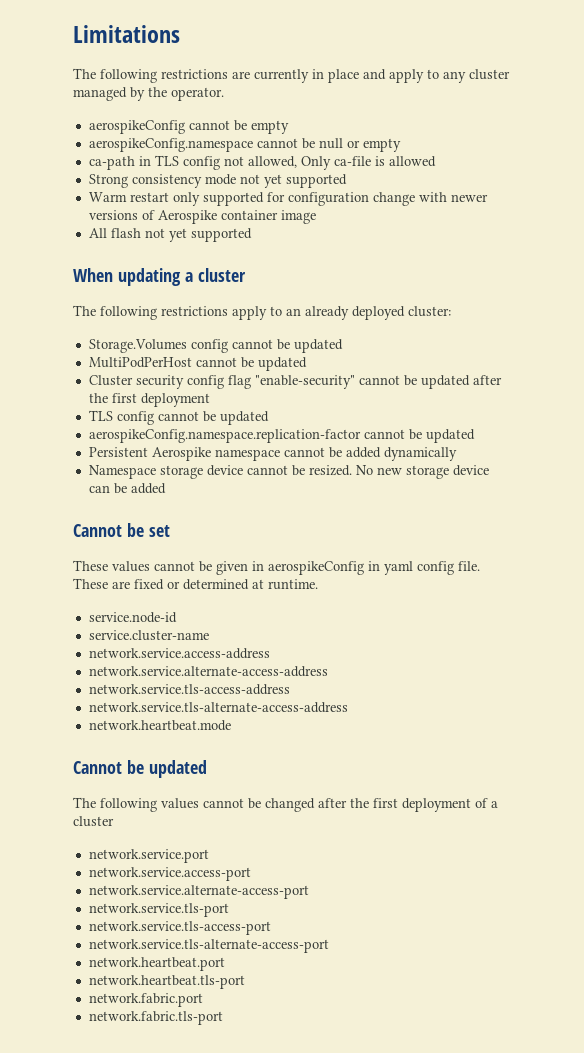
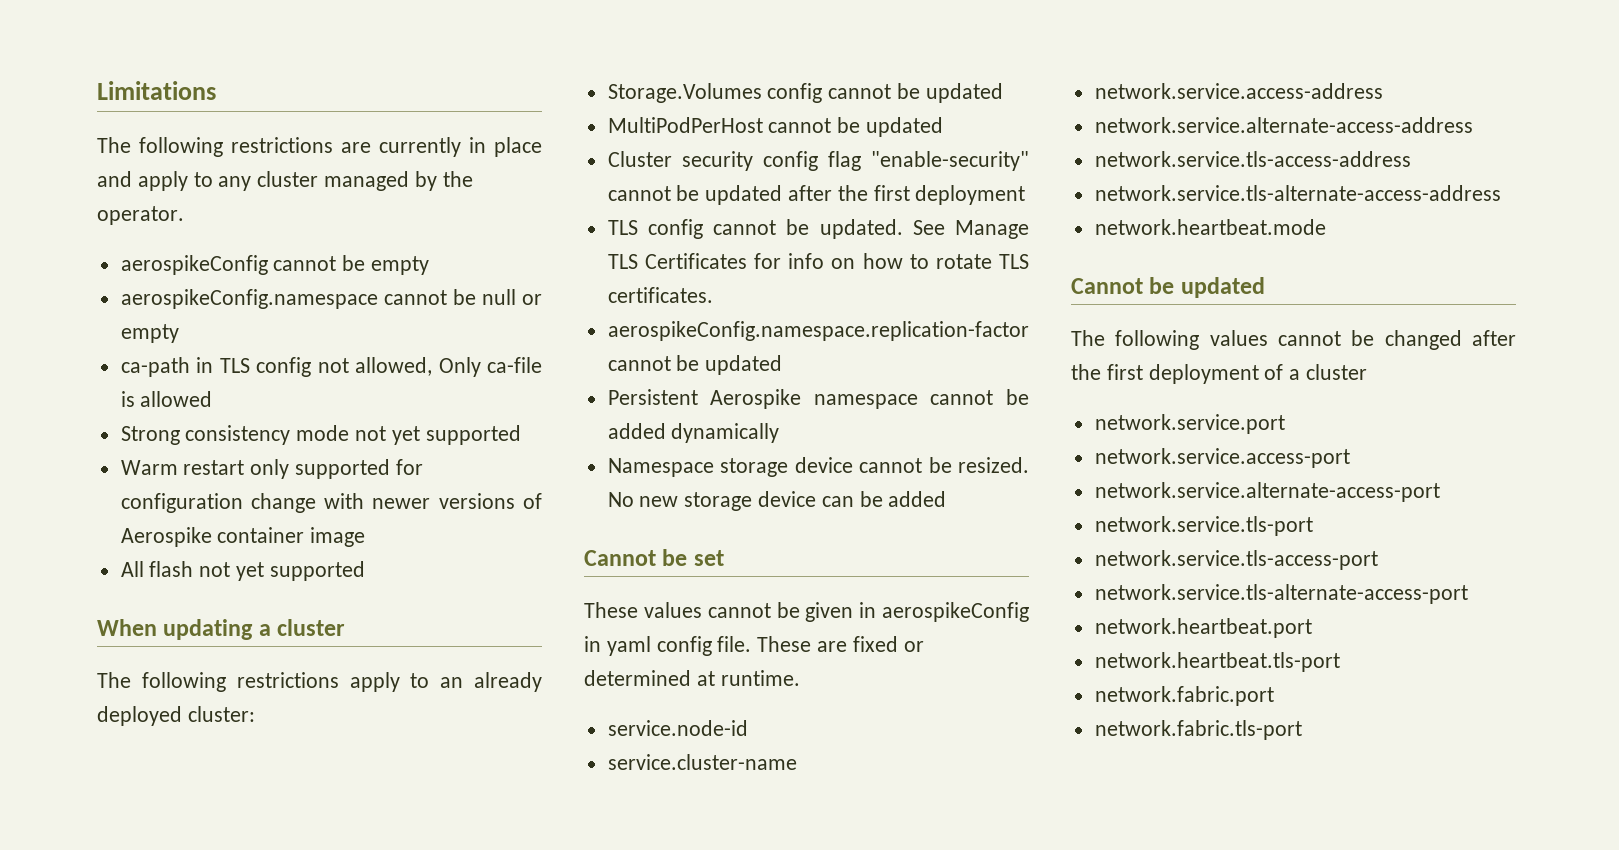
[219,411,269,425] updated -> [819,219,1029,239] [607,253,1029,269] [607,287,713,303] updated. See Manage TLS Certificates for info on how to rotate TLS certificates.

